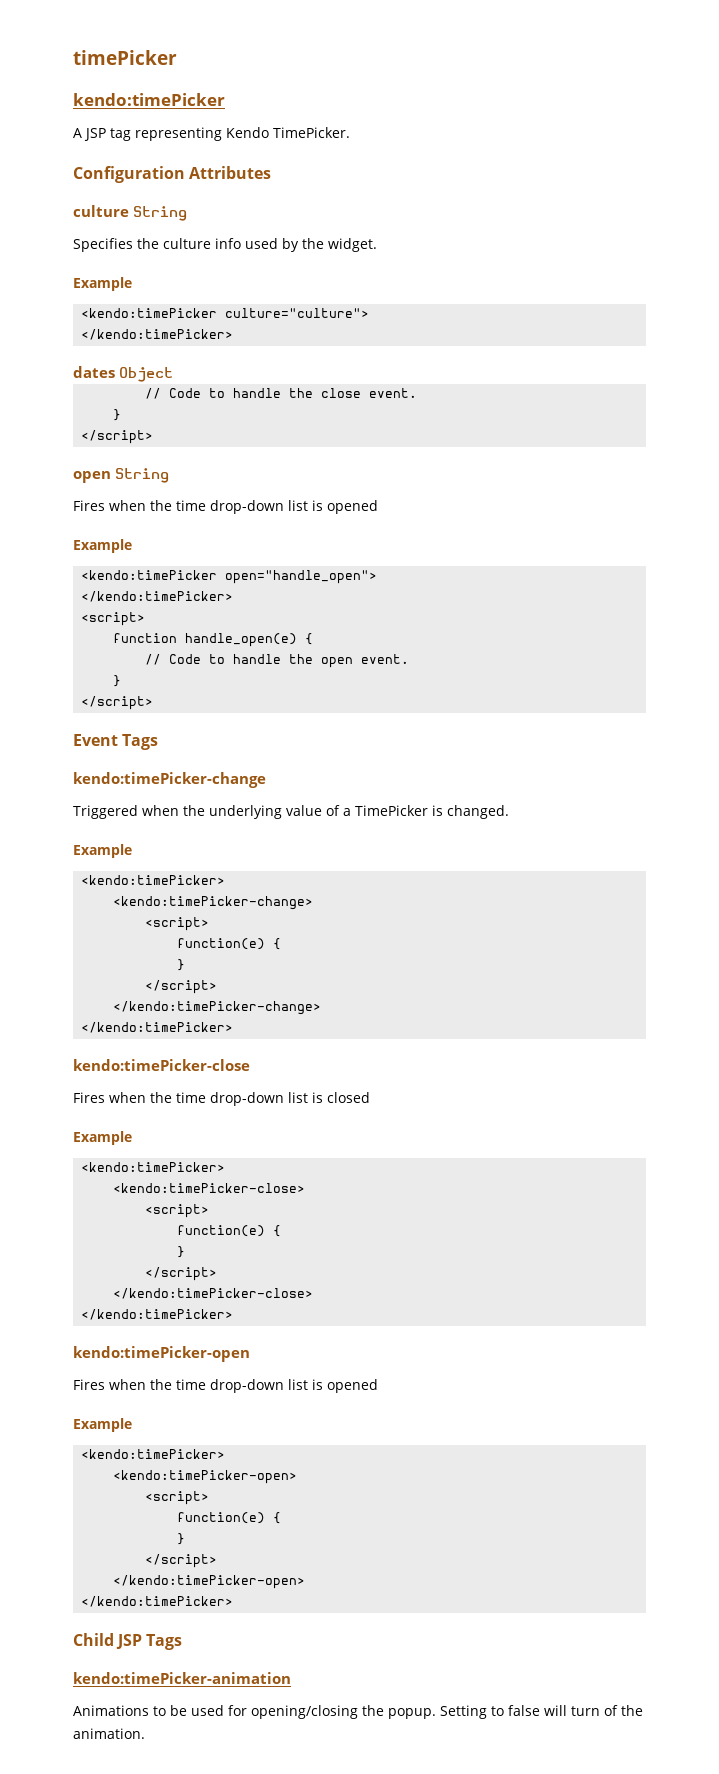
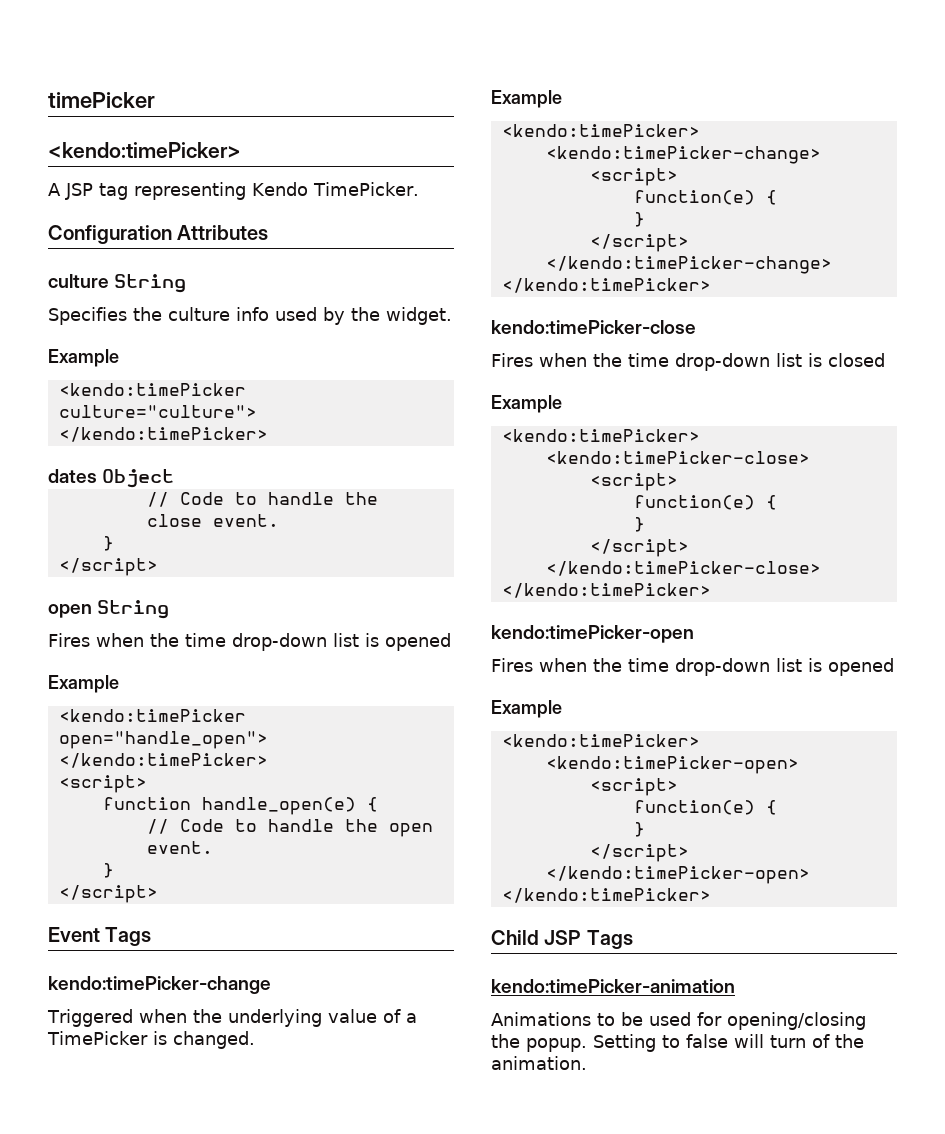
[73,93,225,106] kendo:timePicker -> [48,142,241,158] <kendo:timePicker>

